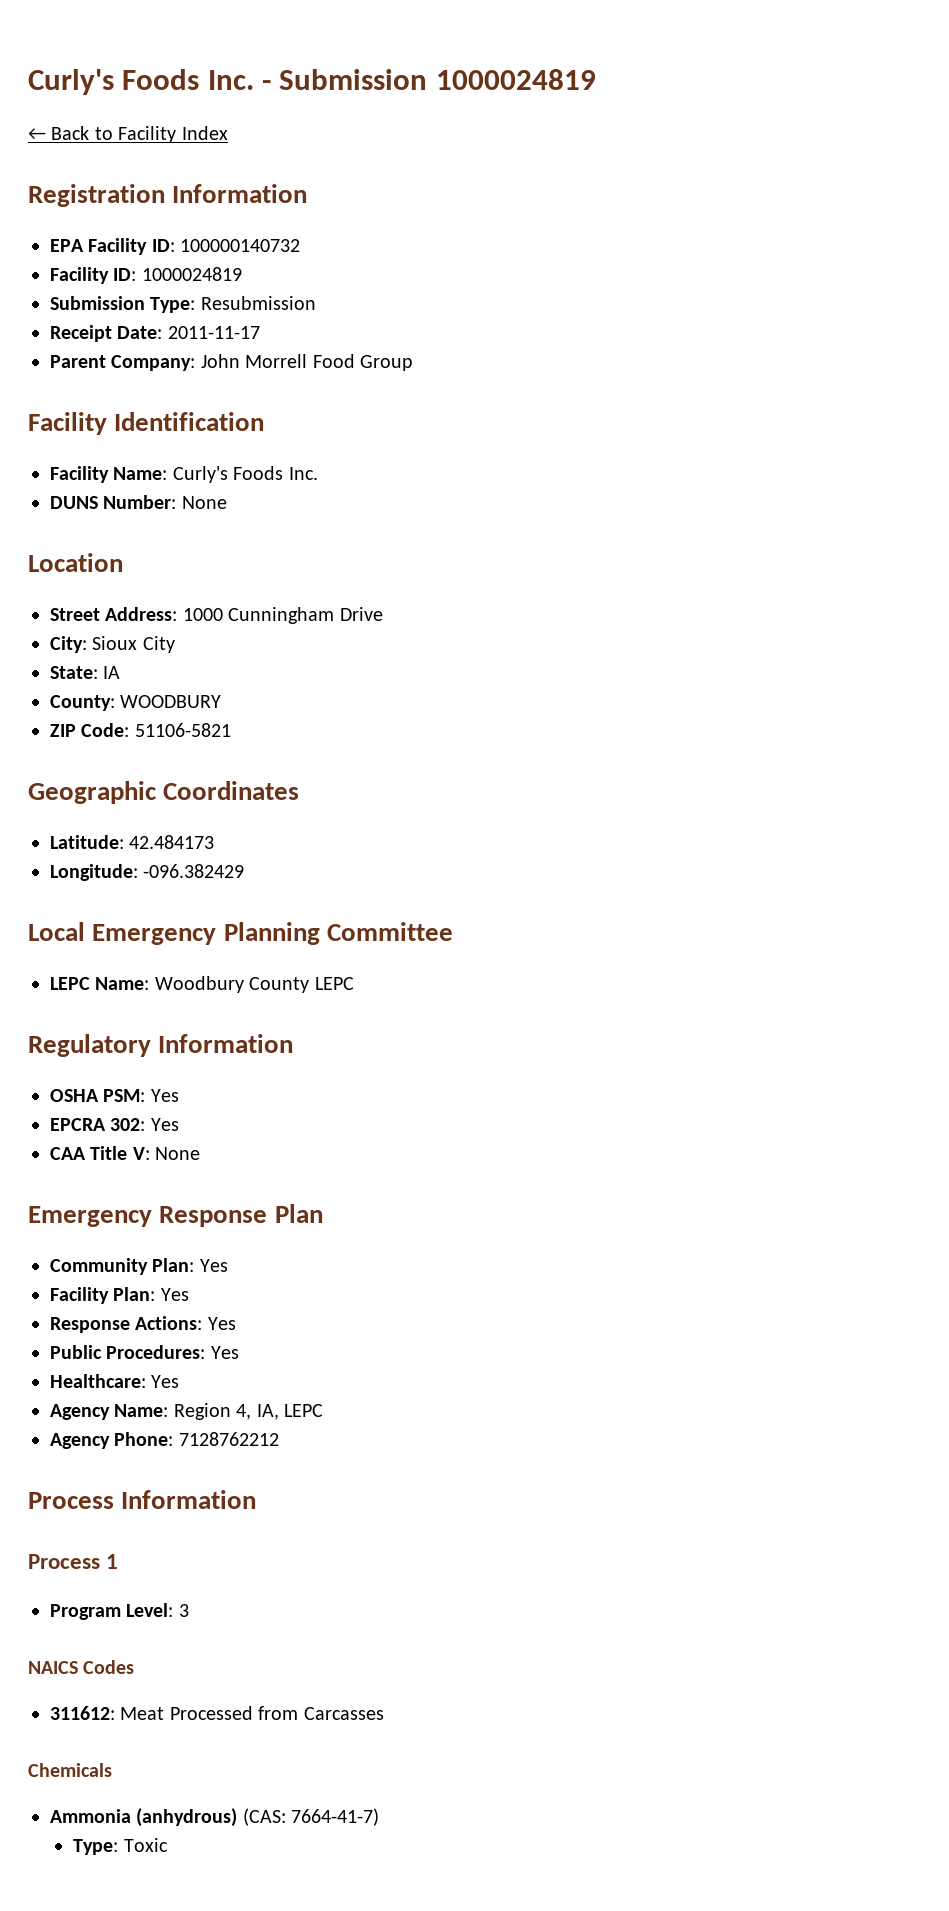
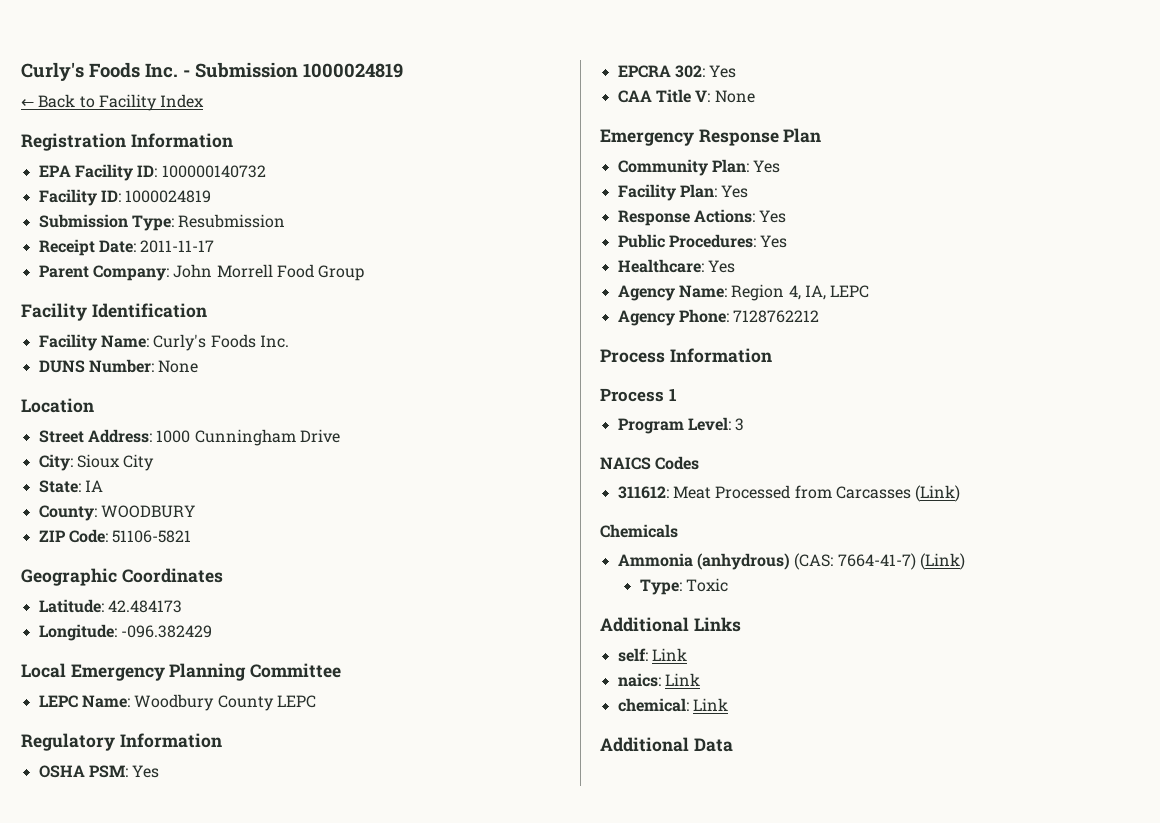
(384, 1713) none -> [915,485,961,502] (Link)
(380, 1817) none -> [919,553,965,570] (Link)
(168, 1845) none -> [600,617,741,632] [617,648,687,662] [617,673,700,687] [617,698,728,712] [600,737,733,752] // Additional Links // self: Link // naics: Link // chemical: Link // Additional Data

